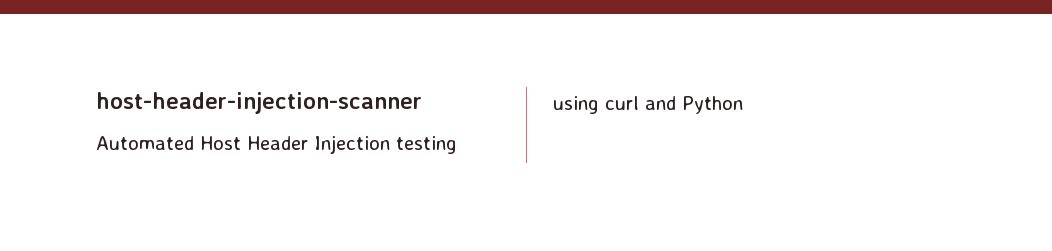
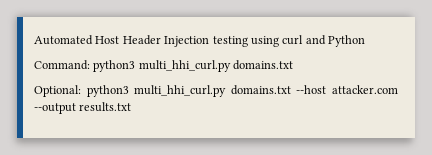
[96,92,422,114] host-header-injection-scanner // -> (34, 40) none
(743, 105) none -> [34,60,294,72] [34,85,398,97] [34,102,132,114] // Command: python3 multi_hhi_curl.py domains.txt // Optional: python3 multi_hhi_curl.py domains.txt --host attacker.com --output results.txt

